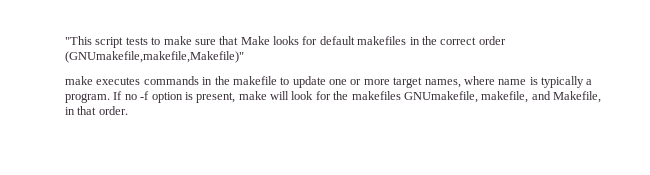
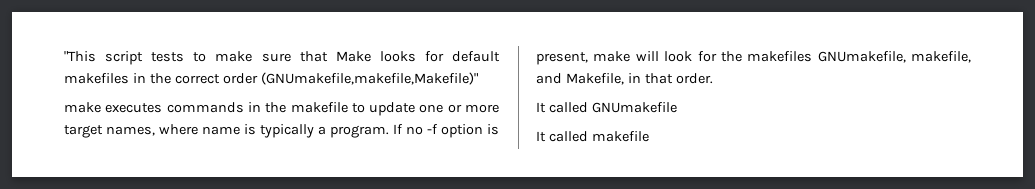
(128, 110) none -> [536,102,677,113] [536,131,649,142] // It called GNUmakefile // It called makefile

